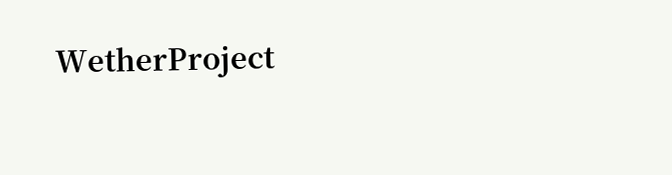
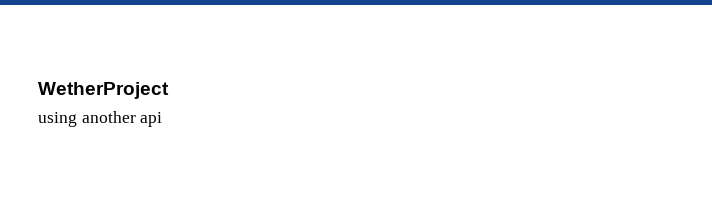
(276, 62) none -> [38,111,163,127] // using another api

